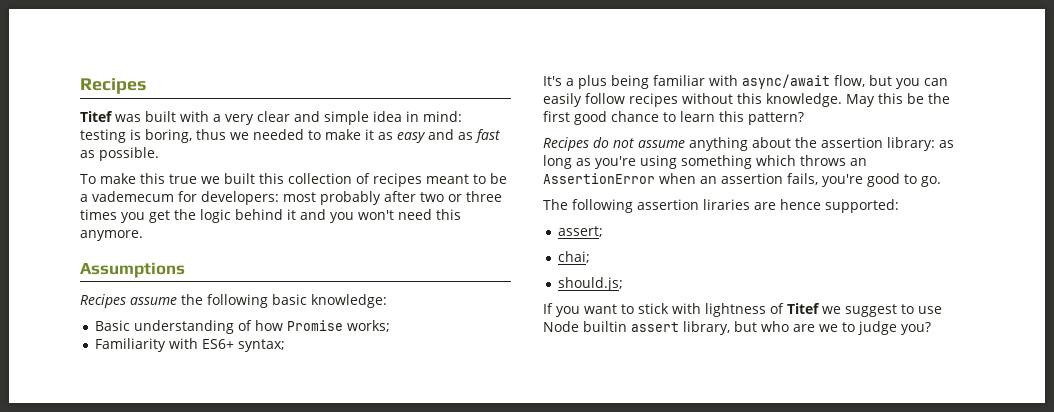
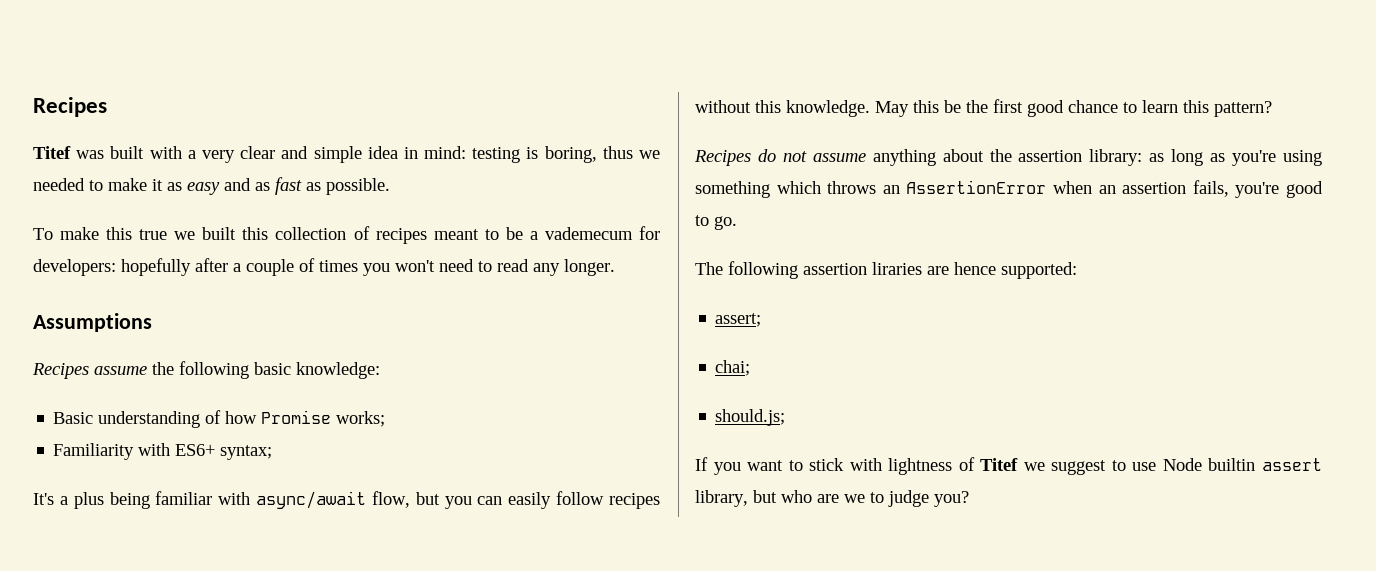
[283,191,502,205] [80,209,461,223] [80,230,143,241] most probably after two or three times you get the logic behind it and you won't need this anymore. -> [121,258,615,276] hopefully after a couple of times you won't need to read any longer.

